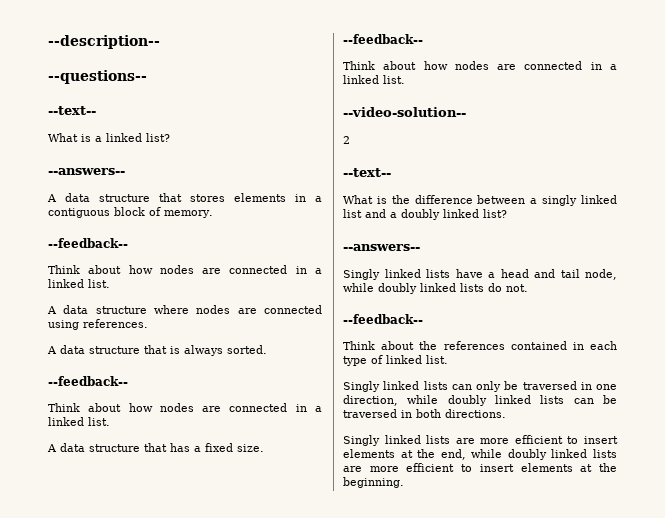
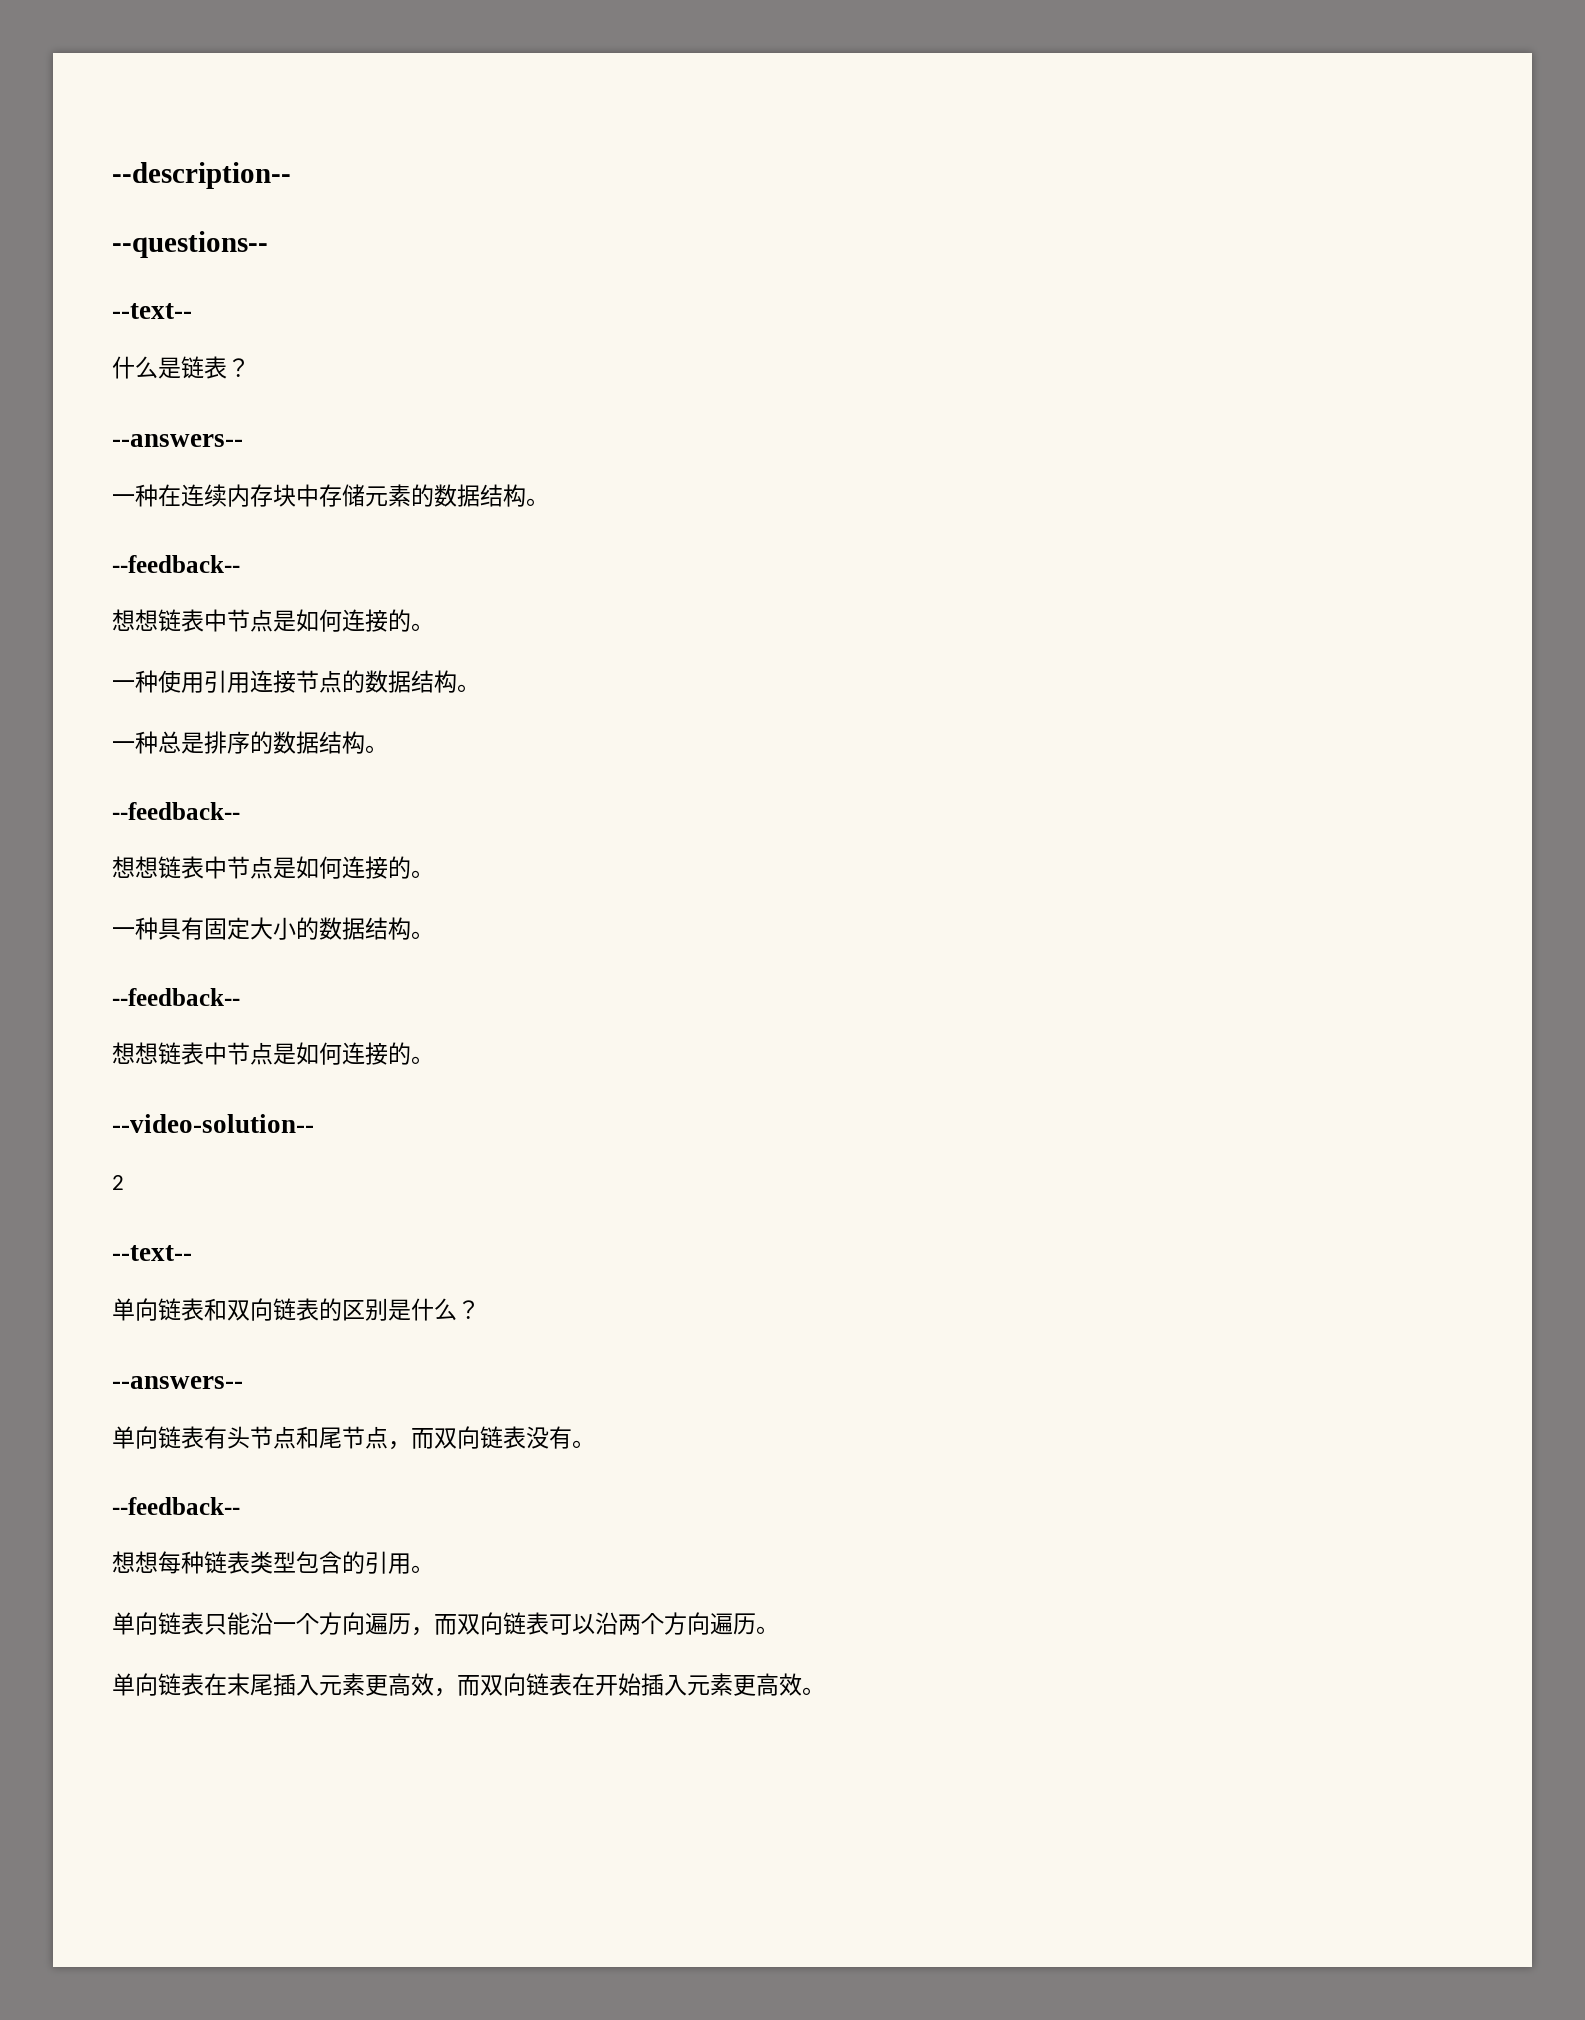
[48,133,170,142] [48,168,125,175] [47,193,322,202] [48,207,213,218] [48,238,128,248] [48,265,322,274] [48,279,110,288] [47,305,322,314] [48,319,148,330] [47,345,267,356] [48,376,128,386] [48,403,322,412] [48,417,110,426] [47,443,264,452] [343,34,423,44] [343,61,617,70] [343,75,405,84] [343,107,466,117] [343,136,350,144] [343,168,391,177] [343,195,617,206] [343,209,507,220] [343,244,420,251] [343,269,617,280] [343,283,528,294] [343,314,423,324] [343,341,617,350] [343,355,448,366] [343,381,617,392] [343,395,617,406] [343,409,506,418] [343,435,618,446] [343,449,617,460] [343,463,617,472] [343,477,404,488] What is a linked list? // --answers-- // A data structure that stores elements in a contiguous block of memory. // --feedback-- // Think about how nodes are connected in a linked list. // A data structure where nodes are connected using references. // A data structure that is always sorted. // --feedback-- // Think about how nodes are connected in a linked list. // A data structure that has a fixed size. // --feedback-- // Think about how nodes are connected in a linked list. // --video-solution-- // 2 // --text-- // What is the difference between a singly linked list and a doubly linked list? // --answers-- // Singly linked lists have a head and tail node, while doubly linked lists do not. // --feedback-- // Think about the references contained in each type of linked list. // Singly linked lists can only be traversed in one direction, while doubly linked lists can be traversed in both directions. // Singly linked lists are more efficient to insert elements at the end, while doubly linked lists are more efficient to insert elements at the beginning. -> [112,356,250,379] [112,434,243,447] [112,484,549,507] [112,555,240,573] [112,609,434,632] [112,670,480,693] [112,731,388,754] [112,802,240,820] [112,856,434,879] [112,917,434,940] [112,988,240,1006] [112,1042,434,1065] [112,1114,314,1133] [112,1175,124,1190] [112,1245,192,1261] [112,1298,480,1321] [112,1376,243,1389] [112,1426,595,1450] [112,1497,240,1515] [112,1551,434,1574] [112,1612,779,1636] [112,1673,825,1697] 什么是链表？ // --answers-- // 一种在连续内存块中存储元素的数据结构。 // --feedback-- // 想想链表中节点是如何连接的。 // 一种使用引用连接节点的数据结构。 // 一种总是排序的数据结构。 // --feedback-- // 想想链表中节点是如何连接的。 // 一种具有固定大小的数据结构。 // --feedback-- // 想想链表中节点是如何连接的。 // --video-solution-- // 2 // --text-- // 单向链表和双向链表的区别是什么？ // --answers-- // 单向链表有头节点和尾节点，而双向链表没有。 // --feedback-- // 想想每种链表类型包含的引用。 // 单向链表只能沿一个方向遍历，而双向链表可以沿两个方向遍历。 // 单向链表在末尾插入元素更高效，而双向链表在开始插入元素更高效。

